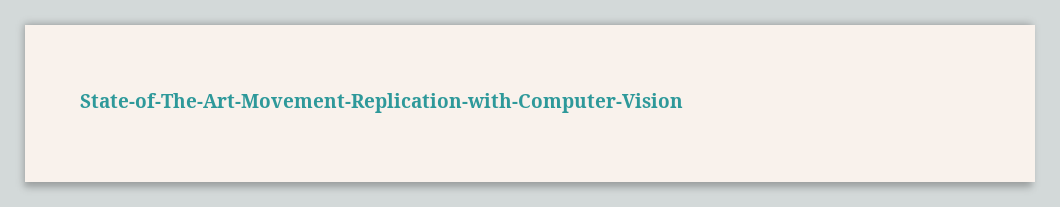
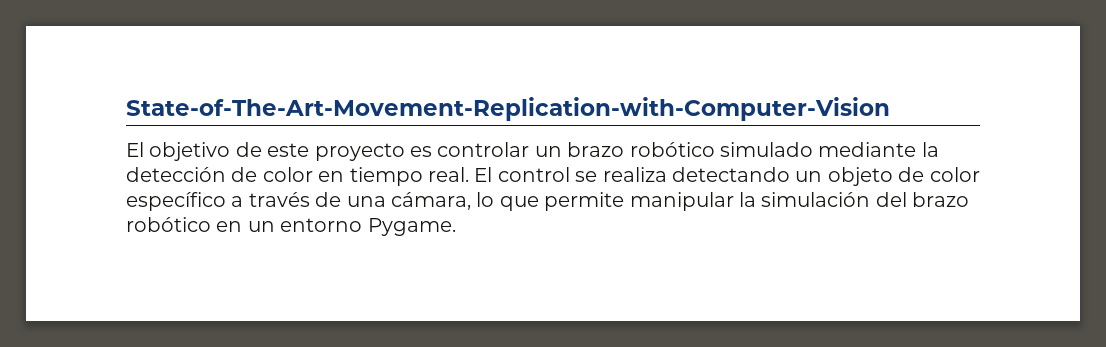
(683, 103) none -> [126,142,939,161] [126,167,980,186] [126,192,970,211] [126,217,456,236] // El objetivo de este proyecto es controlar un brazo robótico simulado mediante la detección de color en tiempo real. El control se realiza detectando un objeto de color específico a través de una cámara, lo que permite manipular la simulación del brazo robótico en un entorno Pygame.

